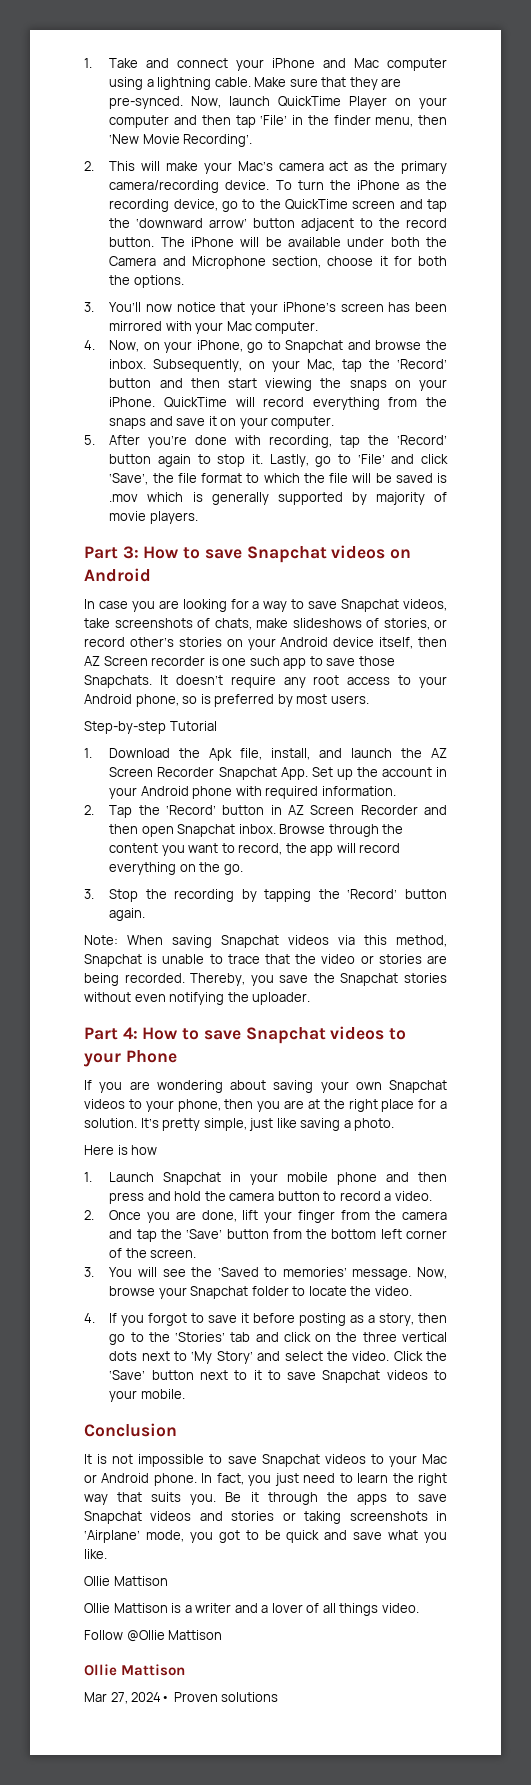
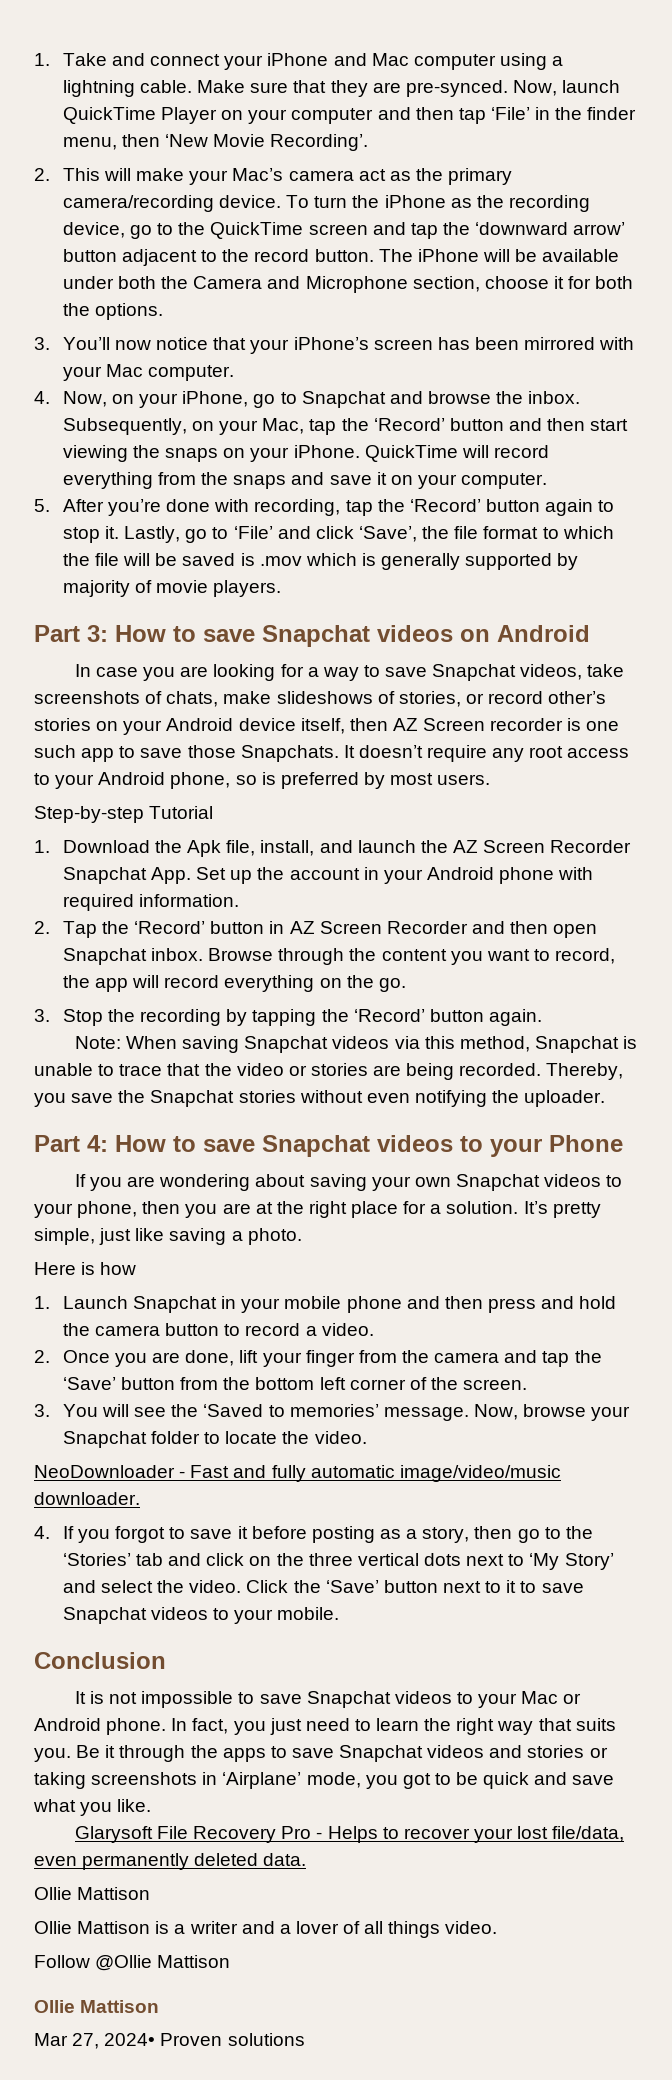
(412, 1291) none -> [34,1465,561,1482] [34,1492,140,1505] // NeoDownloader - Fast and fully automatic image/video/music downloader.
(107, 1554) none -> [74,1826,625,1843] [34,1853,307,1870] // Glarysoft File Recovery Pro - Helps to recover your lost file/data, even permanently deleted data.

